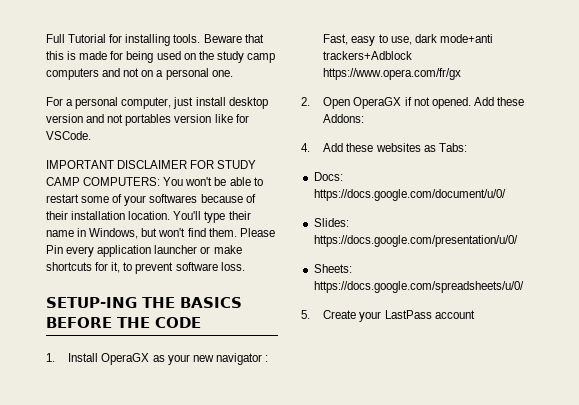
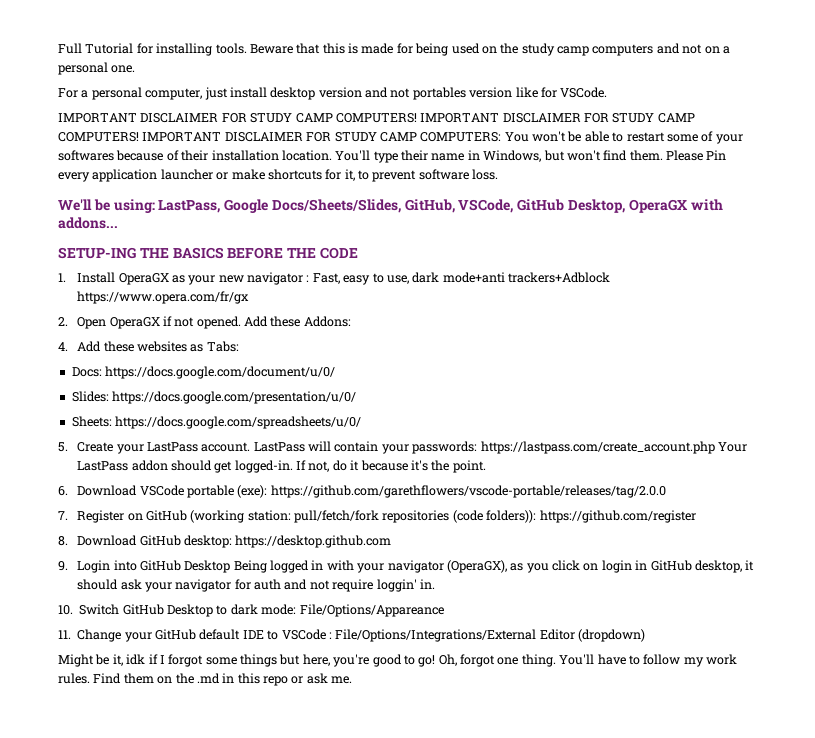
(80, 181) none -> [335,113,695,123] [58,132,417,142] COMPUTERS! IMPORTANT DISCLAIMER FOR STUDY CAMP COMPUTERS! IMPORTANT DISCLAIMER FOR STUDY CAMP
(245, 266) none -> [58,199,723,213] [58,217,118,229] // We'll be using: LastPass, Google Docs/Sheets/Slides, GitHub, VSCode, GitHub Desktop, OperaGX with addons...
[434,310,475,319] account -> [201,441,747,454] [77,460,486,473] [58,485,666,498] [58,510,696,523] [58,535,392,548] [58,560,755,573] [77,579,435,592] [58,604,444,617] [58,629,645,642] [58,654,737,667] [58,673,353,686] account. LastPass will contain your passwords: https://lastpass.com/create_account.php Your LastPass addon should get logged-in. If not, do it because it's the point. // 6. Download VSCode portable (exe): https://github.com/garethflowers/vscode-portable/releases/tag/2.0.0 // 7. Register on GitHub (working station: pull/fetch/fork repositories (code folders)): https://github.com/register // 8. Download GitHub desktop: https://desktop.github.com // 9. Login into GitHub Desktop Being logged in with your navigator (OperaGX), as you click on login in GitHub desktop, it should ask your navigator for auth and not require loggin' in. // 10. Switch GitHub Desktop to dark mode: File/Options/Appareance // 11. Change your GitHub default IDE to VSCode : File/Options/Integrations/External Editor (dropdown) // Might be it, idk if I forgot some things but here, you're good to go! Oh, forgot one thing. You'll have to follow my work rules. Find them on the .md in this repo or ask me.

